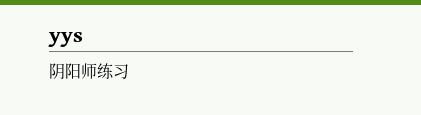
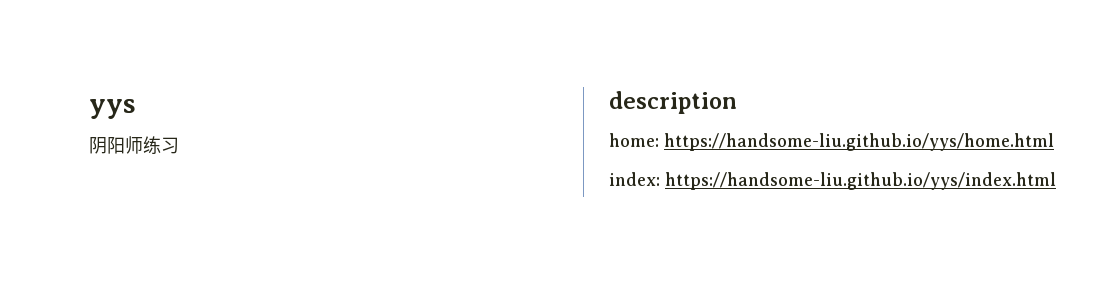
(129, 71) none -> [609,91,737,114] [609,133,1054,151] [609,172,1056,190] // description // home: https://handsome-liu.github.io/yys/home.html // index: https://handsome-liu.github.io/yys/index.html

